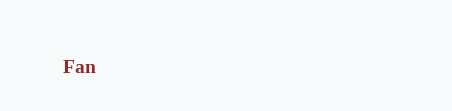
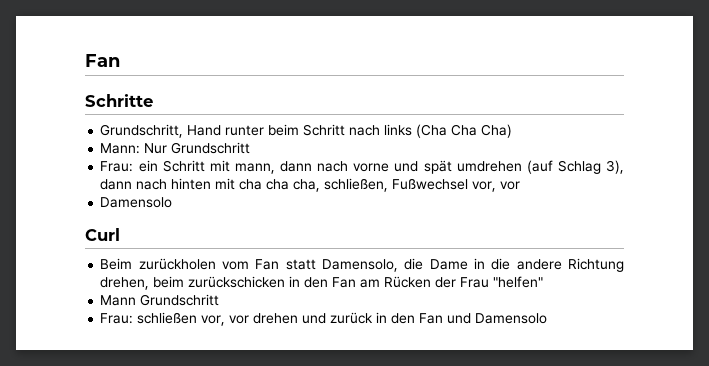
[63,60,96,73] Fan -> [85,54,120,67] [85,94,153,107] [100,124,513,138] [100,142,251,154] [100,160,625,174] [100,178,521,192] [100,197,173,208] [85,228,120,241] [100,258,624,272] [100,276,544,290] [100,294,220,306] [100,312,548,326] Fan // Schritte // Grundschritt, Hand runter beim Schritt nach links (Cha Cha Cha) // Mann: Nur Grundschritt // Frau: ein Schritt mit mann, dann nach vorne und spät umdrehen (auf Schlag 3), dann nach hinten mit cha cha cha, schließen, Fußwechsel vor, vor // Damensolo // Curl // Beim zurückholen vom Fan statt Damensolo, die Dame in die andere Richtung drehen, beim zurückschicken in den Fan am Rücken der Frau "helfen" // Mann Grundschritt // Frau: schließen vor, vor drehen und zurück in den Fan und Damensolo

